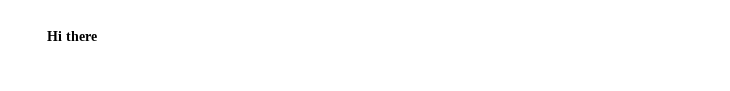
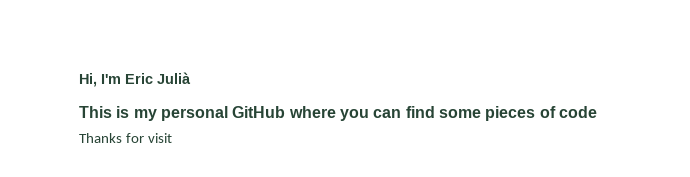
[47,31,97,41] Hi there -> [79,72,191,87] [79,106,597,121] [79,133,172,143] Hi, I'm Eric Julià // This is my personal GitHub where you can find some pieces of code // Thanks for visit

